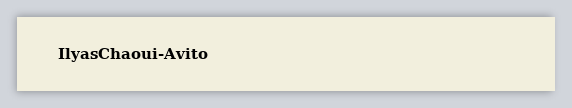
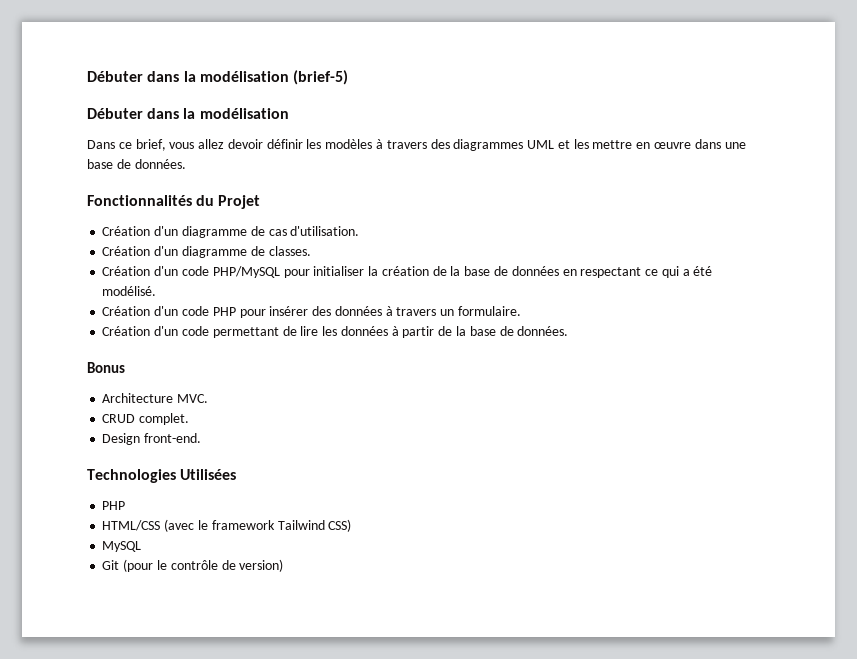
[58,48,208,62] IlyasChaoui-Avito -> [87,70,349,85] [87,108,289,119] [87,139,746,151] [87,159,186,169] [87,195,261,209] [102,226,360,238] [102,246,311,258] [102,266,713,278] [102,286,157,296] [102,306,521,318] [102,326,569,338] [87,362,125,373] [102,393,209,403] [102,413,190,425] [102,433,202,445] [87,469,237,483] [102,501,126,510] [102,519,352,532] [102,541,142,552] [102,559,284,572] Débuter dans la modélisation (brief-5) // Débuter dans la modélisation // Dans ce brief, vous allez devoir définir les modèles à travers des diagrammes UML et les mettre en œuvre dans une base de données. // Fonctionnalités du Projet // Création d'un diagramme de cas d'utilisation. // Création d'un diagramme de classes. // Création d'un code PHP/MySQL pour initialiser la création de la base de données en respectant ce qui a été modélisé. // Création d'un code PHP pour insérer des données à travers un formulaire. // Création d'un code permettant de lire les données à partir de la base de données. // Bonus // Architecture MVC. // CRUD complet. // Design front-end. // Technologies Utilisées // PHP // HTML/CSS (avec le framework Tailwind CSS) // MySQL // Git (pour le contrôle de version)

